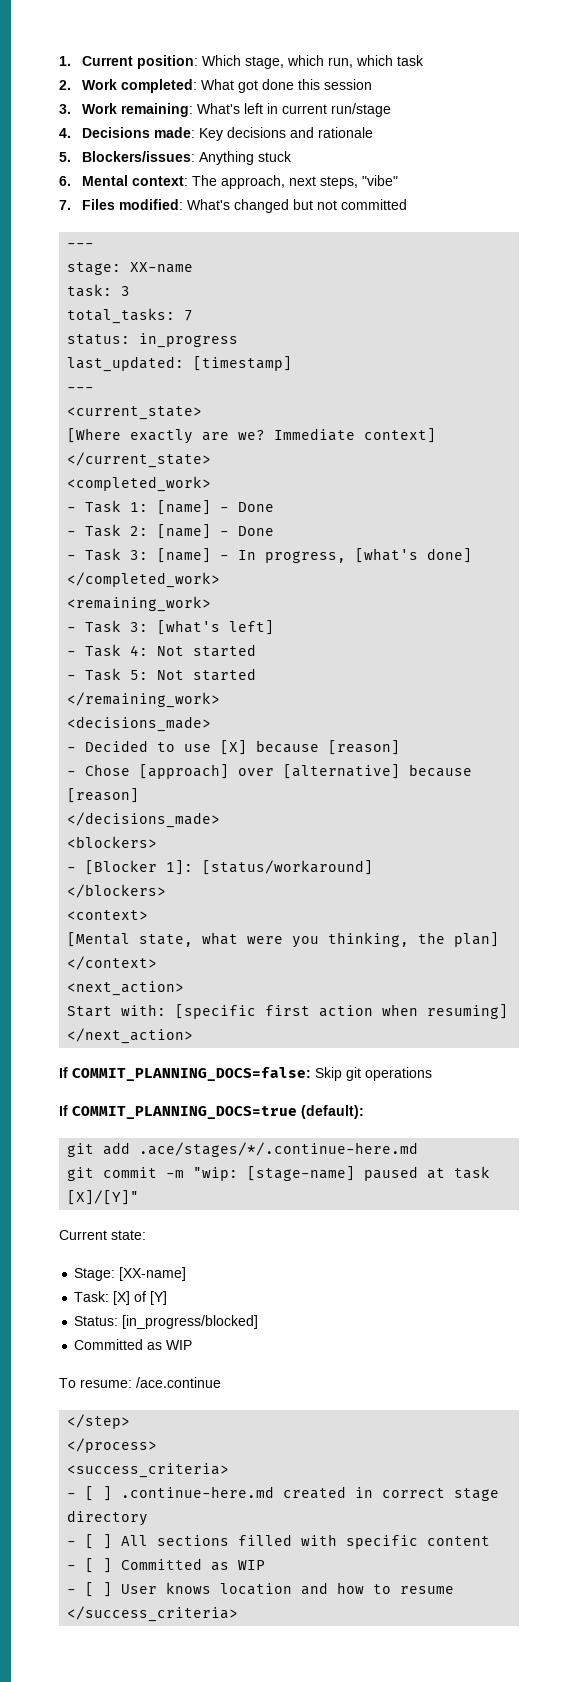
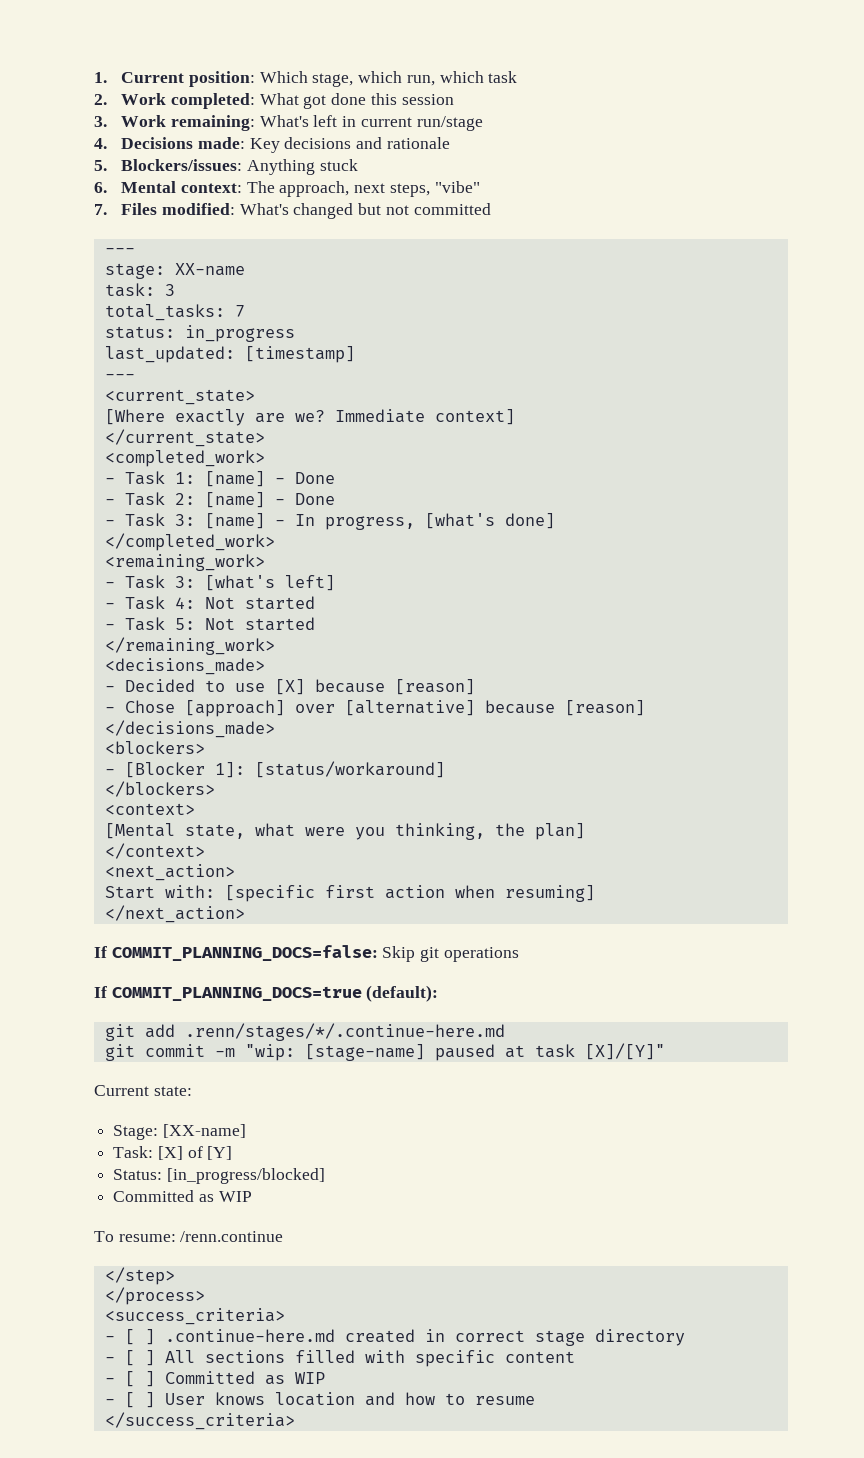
[139,1142,419,1157] .ace/stages/*/.continue-here.md -> [184,1023,505,1041] .renn/stages/*/.continue-here.md
[136,1377,221,1388] /ace.continue -> [180,1231,284,1242] /renn.continue

